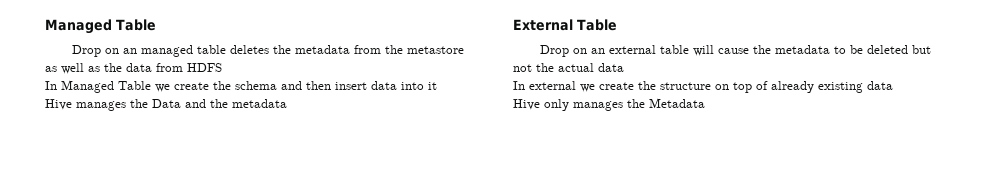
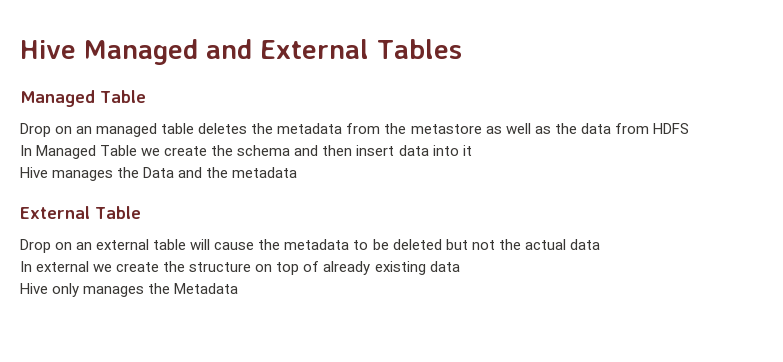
(45, 26) none -> [20,39,462,65] Hive Managed and External Tables //

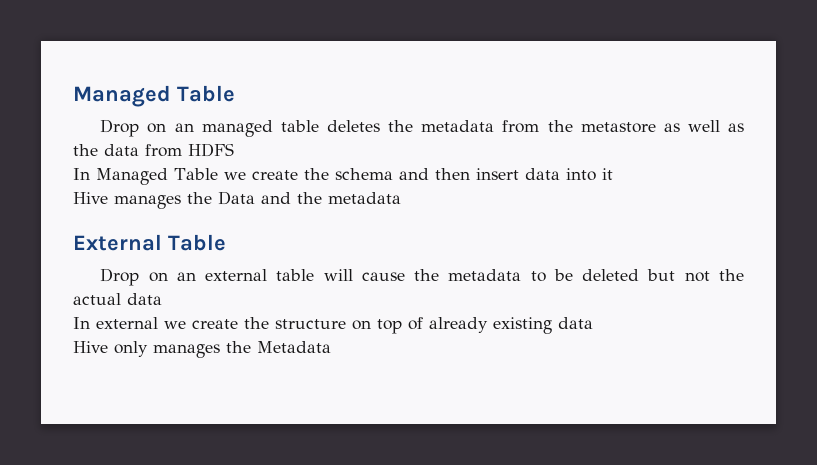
[20,39,462,65] Hive Managed and External Tables // -> (73, 96) none

